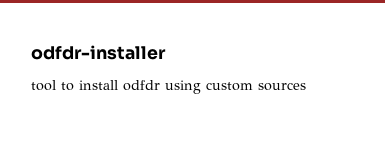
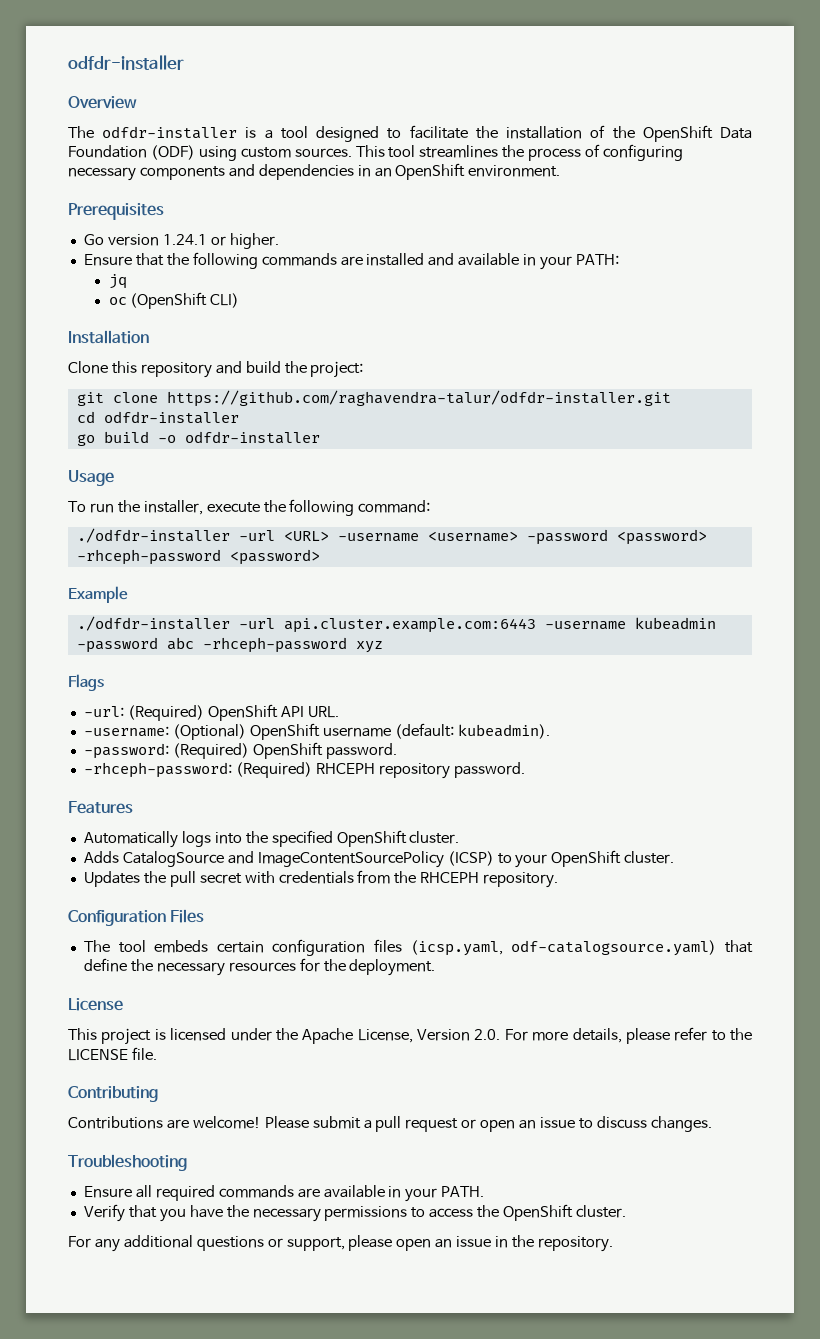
[31,45,166,60] [31,80,306,94] odfdr-installer // tool to install odfdr using custom sources -> [68,55,184,70] [68,96,137,109] [68,125,753,142] [68,144,684,161] [68,163,561,181] [68,203,164,220] [83,233,279,249] [83,252,620,270] [108,274,127,289] [108,292,240,309] [68,330,149,344] [68,361,364,378] [76,390,671,407] [76,411,239,424] [76,431,320,446] [68,470,114,486] [68,499,431,516] [76,528,707,545] [76,549,320,565] [68,586,128,603] [76,616,716,633] [76,637,383,653] [68,674,104,691] [83,704,339,721] [83,723,550,740] [83,742,397,759] [83,762,525,779] [68,801,133,814] [83,830,460,848] [83,850,675,868] [83,870,559,888] [68,909,205,926] [83,939,753,956] [83,958,436,976] [68,998,123,1011] [68,1027,752,1045] [68,1047,157,1061] [68,1086,158,1102] [68,1116,712,1132] [68,1154,187,1171] [83,1185,485,1202] [83,1204,627,1222] [68,1235,613,1252] odfdr-installer // Overview // The odfdr-installer is a tool designed to facilitate the installation of the OpenShift Data Foundation (ODF) using custom sources. This tool streamlines the process of configuring necessary components and dependencies in an OpenShift environment. // Prerequisites // Go version 1.24.1 or higher. // Ensure that the following commands are installed and available in your PATH: // jq // oc (OpenShift CLI) // Installation // Clone this repository and build the project: // git clone https://github.com/raghavendra-talur/odfdr-installer.git // cd odfdr-installer // go build -o odfdr-installer // Usage // To run the installer, execute the following command: // ./odfdr-installer -url <URL> -username <username> -password <password> -rhceph-password <password> // Example // ./odfdr-installer -url api.cluster.example.com:6443 -username kubeadmin -password abc -rhceph-password xyz // Flags // -url: (Required) OpenShift API URL. // -username: (Optional) OpenShift username (default: kubeadmin). // -password: (Required) OpenShift password. // -rhceph-password: (Required) RHCEPH repository password. // Features // Automatically logs into the specified OpenShift cluster. // Adds CatalogSource and ImageContentSourcePolicy (ICSP) to your OpenShift cluster. // Updates the pull secret with credentials from the RHCEPH repository. // Configuration Files // The tool embeds certain configuration files (icsp.yaml, odf-catalogsource.yaml) that define the necessary resources for the deployment. // License // This project is licensed under the Apache License, Version 2.0. For more details, please refer to the LICENSE file. // Contributing // Contributions are welcome! Please submit a pull request or open an issue to discuss changes. // Troubleshooting // Ensure all required commands are available in your PATH. // Verify that you have the necessary permissions to access the OpenShift cluster. // For any additional questions or support, please open an issue in the repository.

